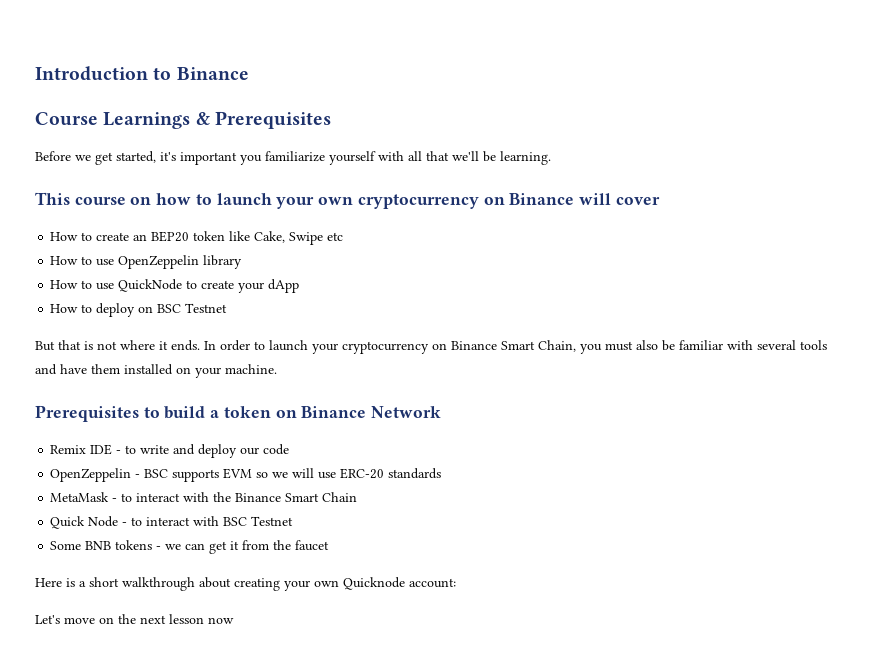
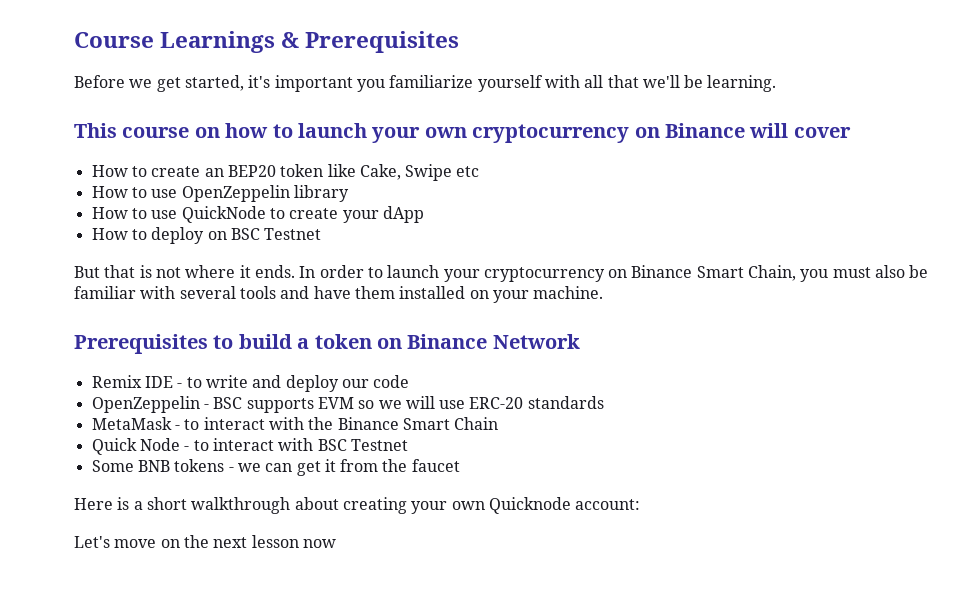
[35,66,249,81] Introduction to Binance // -> (74, 40) none

